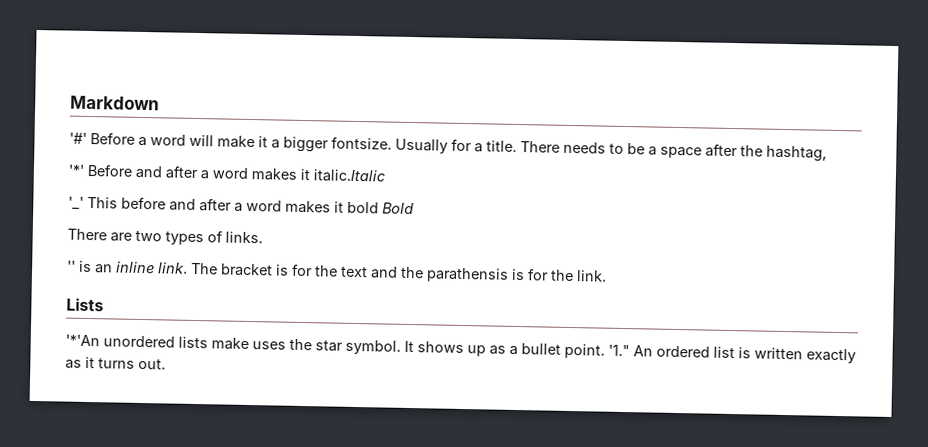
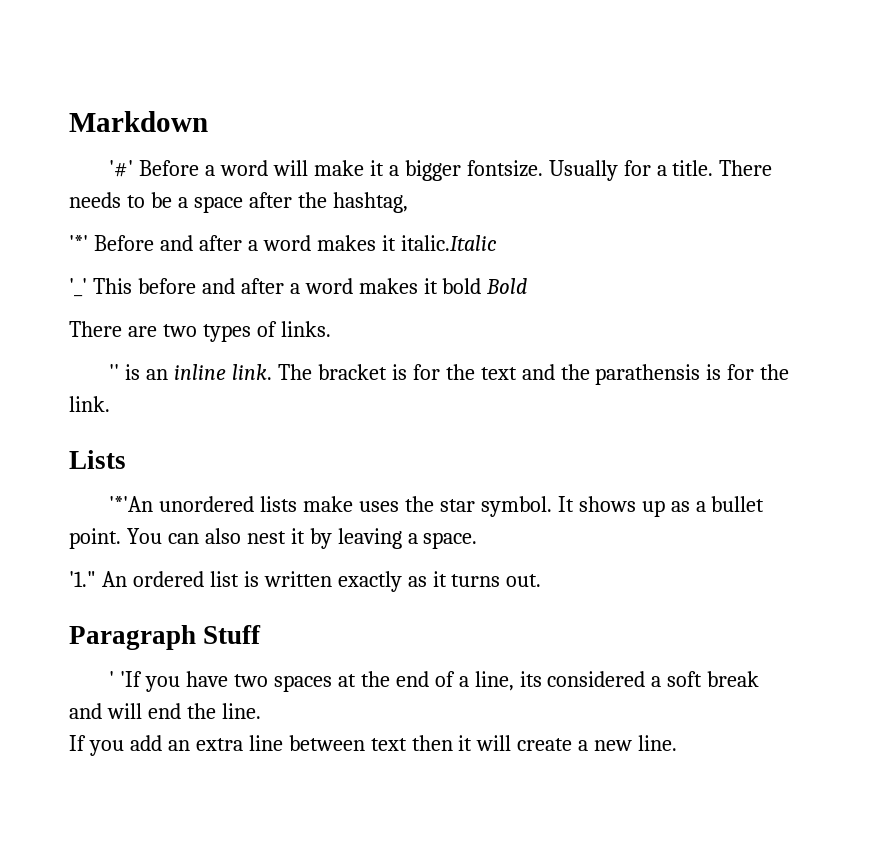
(605, 351) none -> [126,528,478,549] You can also nest it by leaving a space. //
(166, 364) none -> [69,625,262,650] [109,671,760,692] [69,703,261,719] [69,735,678,756] // Paragraph Stuff // ' 'If you have two spaces at the end of a line, its considered a soft break and will end the line. // If you add an extra line between text then it will create a new line.

